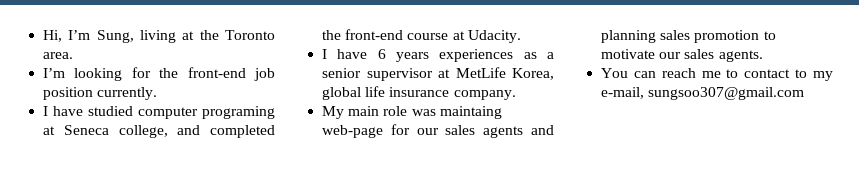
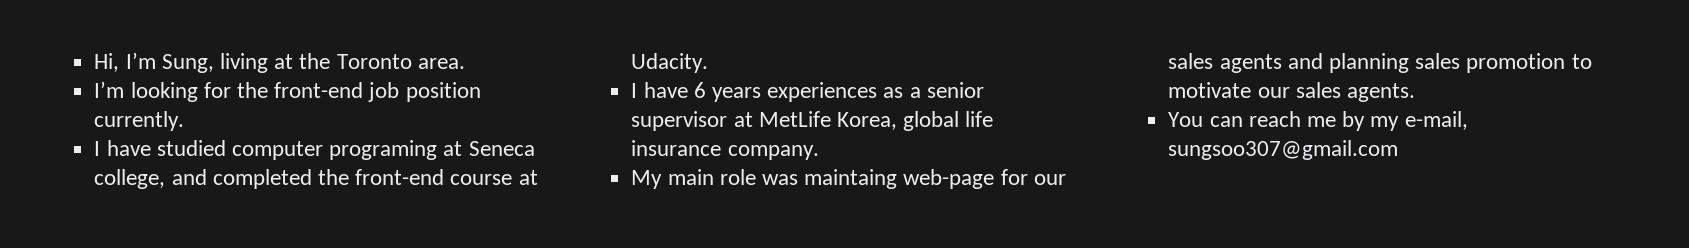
[726,69,808,78] to contact to -> [1342,111,1366,131] by

